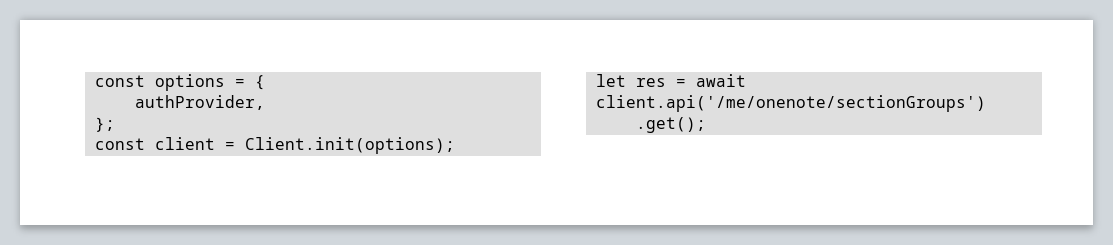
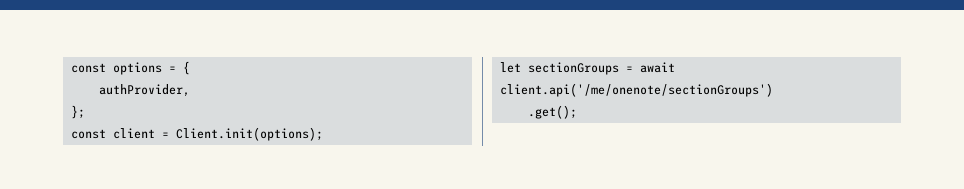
[635,78,666,87] res -> [527,62,619,75] sectionGroups

